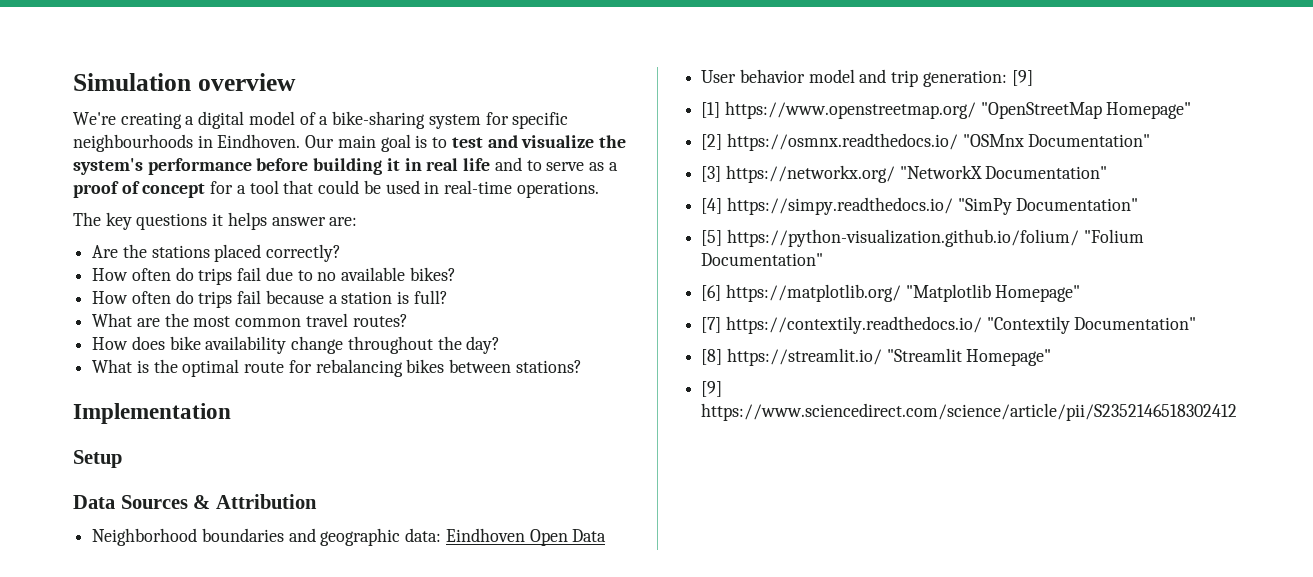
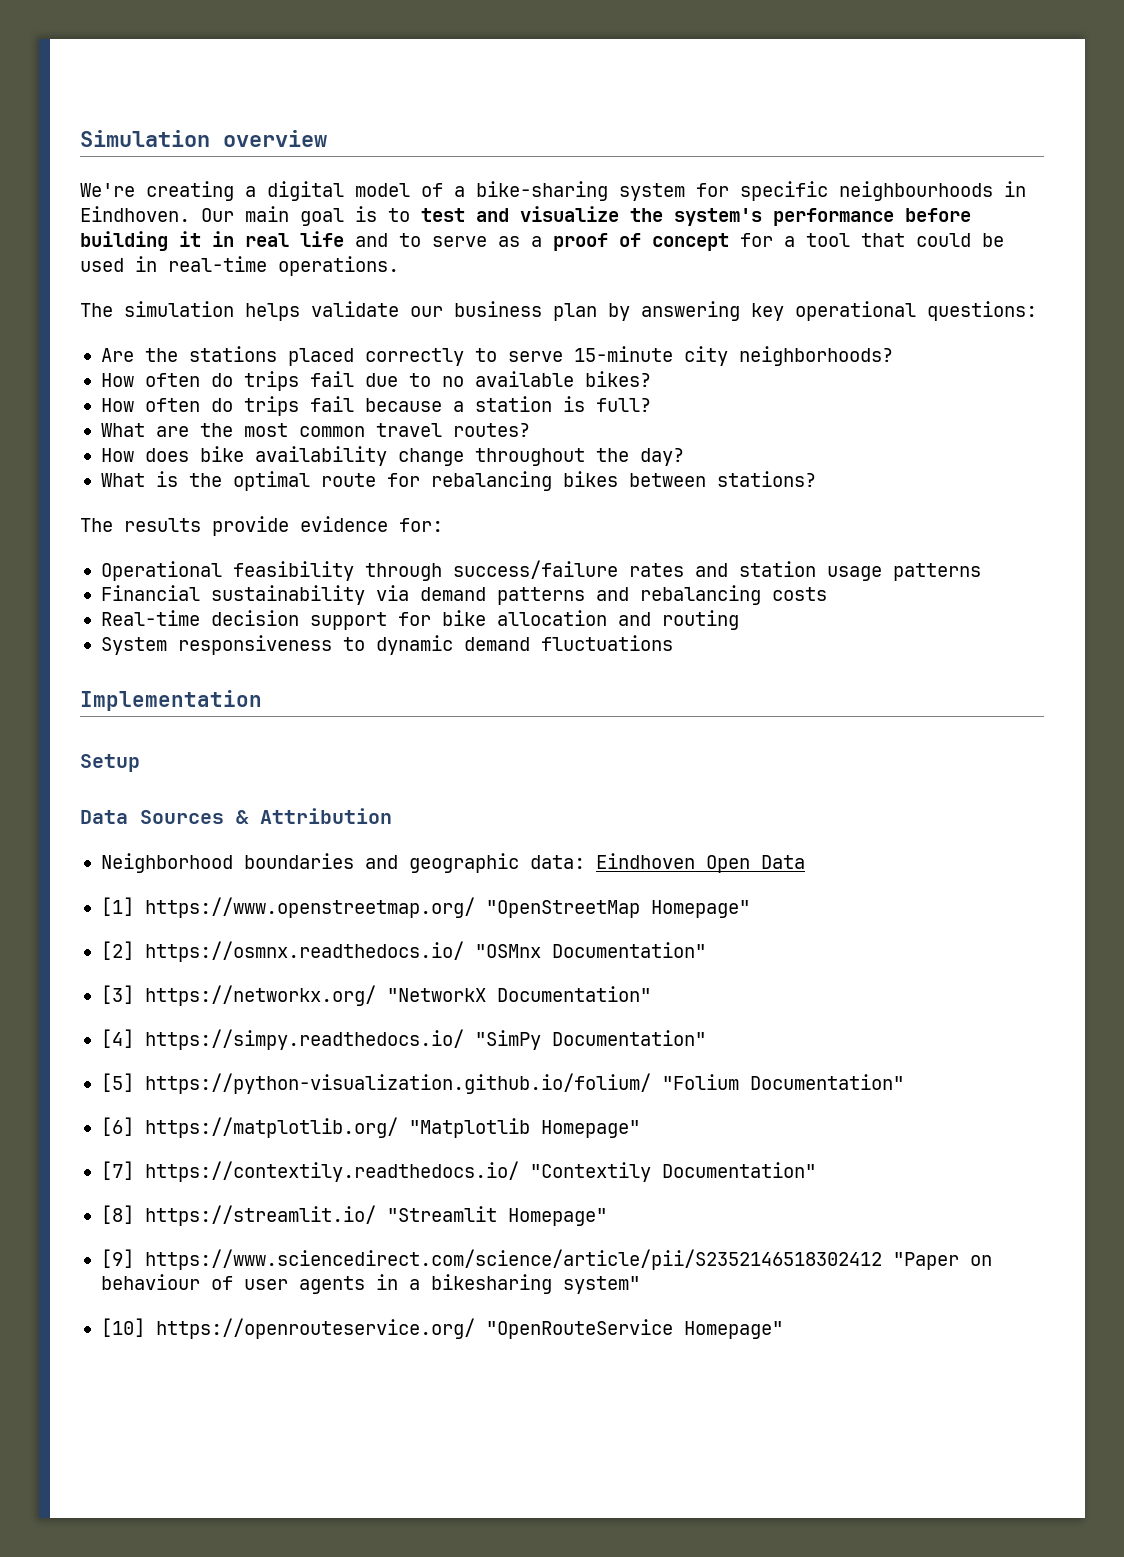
[105,212,358,230] [92,244,342,262] key questions it helps answer are: // Are the stations placed correctly? -> [124,301,1037,321] [100,346,893,366] simulation helps validate our business plan by answering key operational questions: // Are the stations placed correctly to serve 15-minute city neighborhoods?
(582, 366) none -> [80,516,443,536] [100,560,981,581] [100,585,827,605] [100,610,739,630] [100,635,673,655] // The results provide evidence for: // Operational feasibility through success/failure rates and station usage patterns // Financial sustainability via demand patterns and rebalancing costs // Real-time decision support for bike allocation and routing // System responsiveness to dynamic demand fluctuations
[701,69,1033,87] // User behavior model and trip generation: [9] -> (805, 862) none
(1238, 412) none -> [892,1252,992,1270] [100,1274,640,1294] [100,1318,783,1339] "Paper on behaviour of user agents in a bikesharing system" // [10] https://openrouteservice.org/ "OpenRouteService Homepage"

